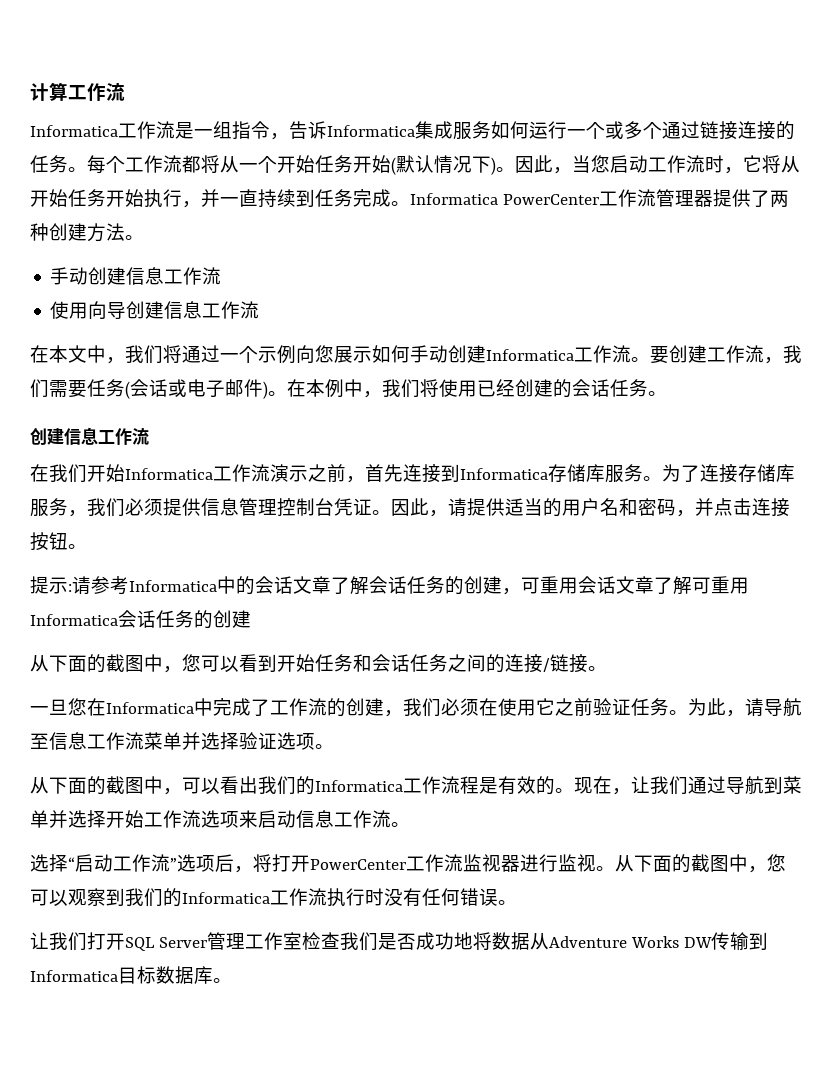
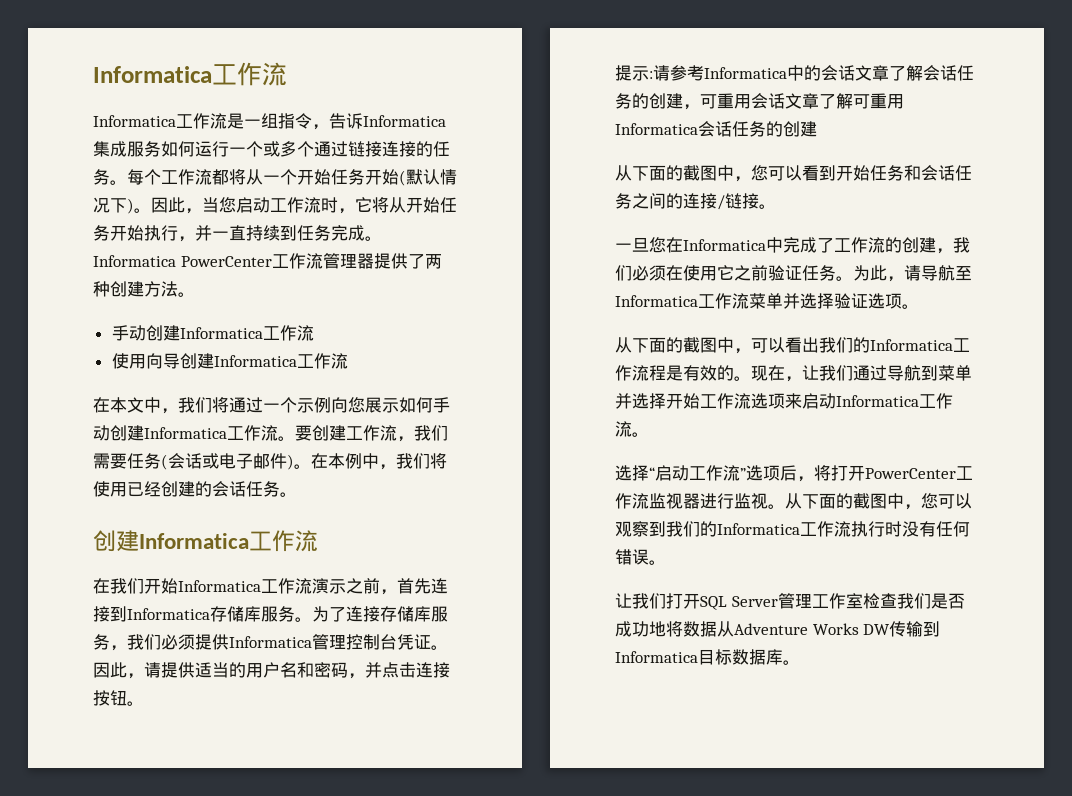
[30,82,68,101] 计算 -> [93,66,212,83] Informatica
[126,267,165,285] 信息 -> [179,327,263,339] Informatica
[164,301,203,319] 信息 -> [213,355,297,367] Informatica
[64,427,98,445] 信息 -> [139,533,249,549] Informatica
[201,498,239,516] 信息 -> [229,636,312,648] Informatica
[49,732,87,750] 信息 -> [615,295,698,307] Informatica
[296,810,334,828] 信息 -> [836,395,919,407] Informatica

